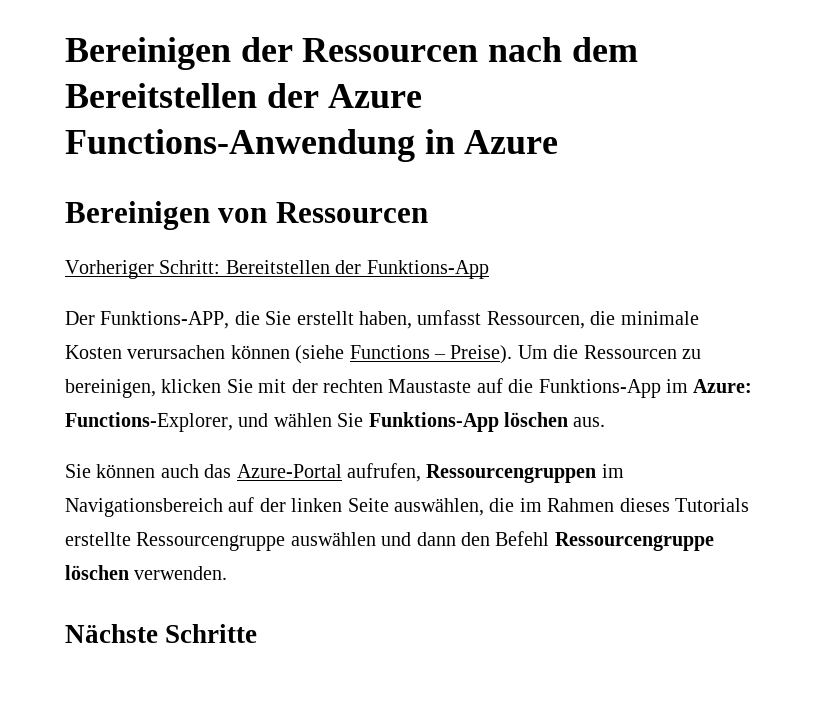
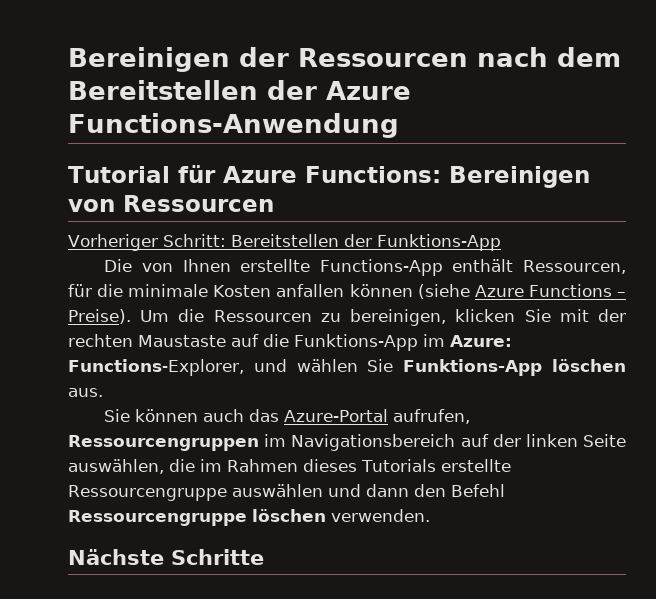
[424,129,559,154] in Azure // -> [68,165,441,183] // Tutorial für Azure Functions:
[65,310,585,329] Der Funktions-APP, die Sie erstellt haben, umfasst Ressourcen, -> [104,259,626,276] [68,284,92,297] Die von Ihnen erstellte Functions-App enthält Ressourcen, für
[127,345,226,359] verursachen -> [276,284,345,297] anfallen
(345, 354) none -> [474,285,524,297] Azure

